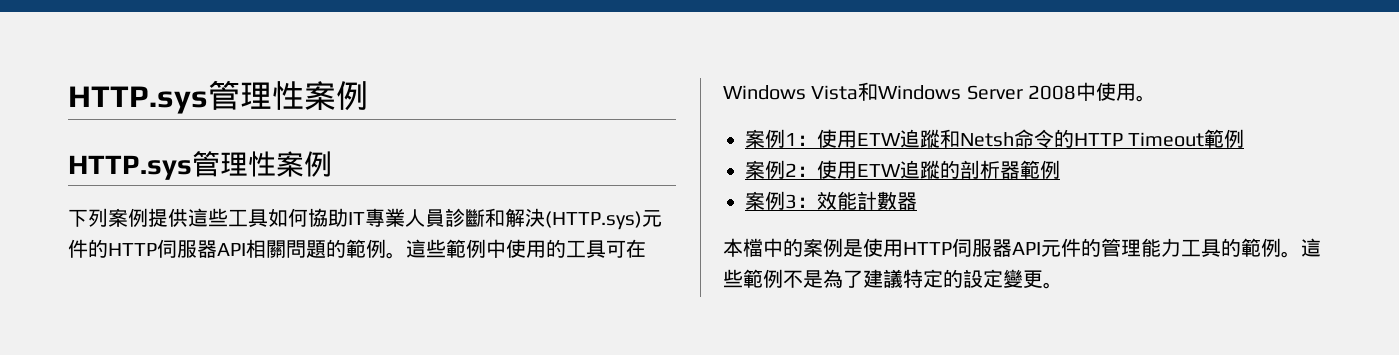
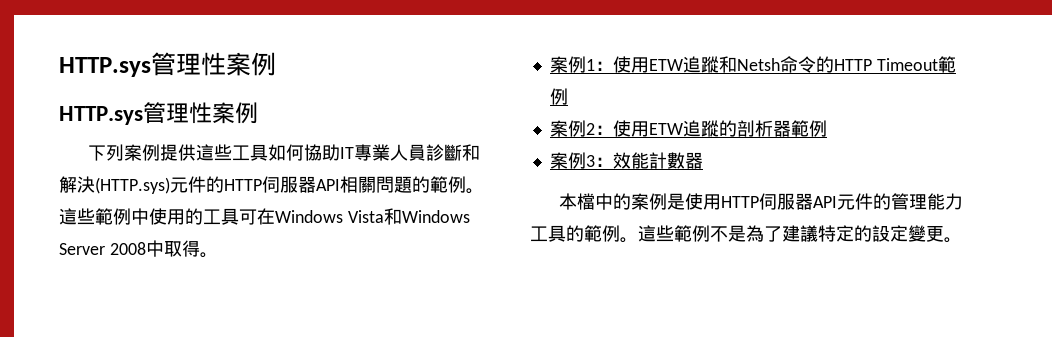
[1096,82,1137,101] 使用 -> [163,240,200,257] 取得

